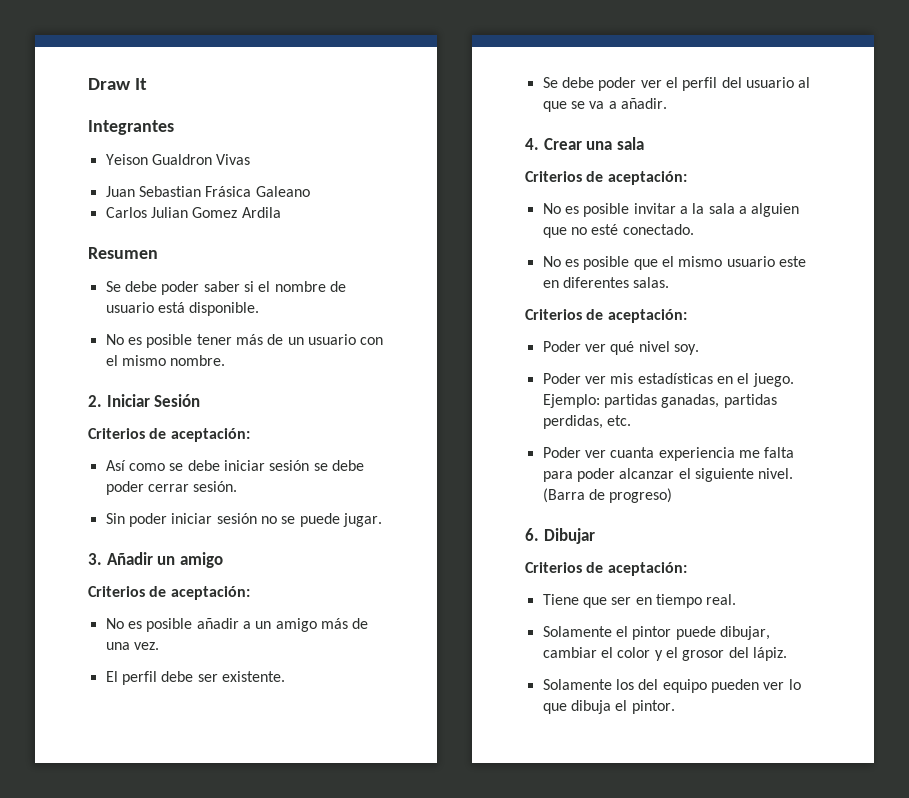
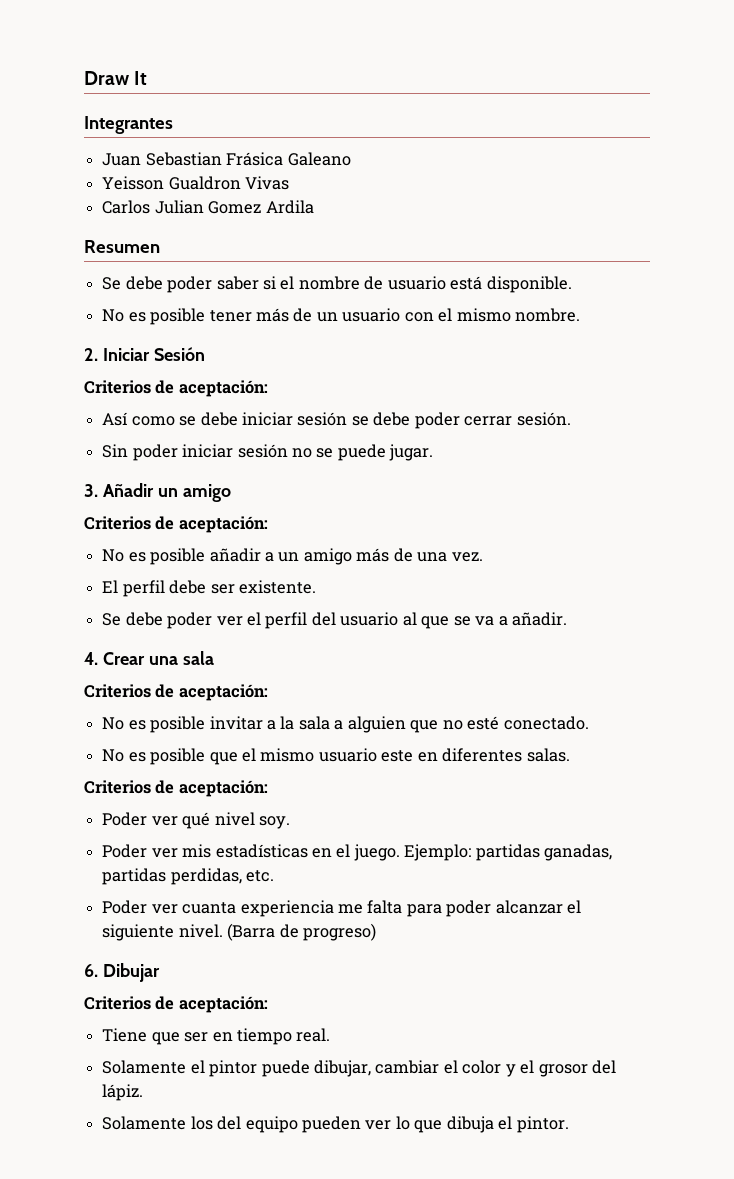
[105,154,251,165] // Yeison Gualdron Vivas -> (173, 125) none
(310, 191) none -> [102,176,290,190] // Yeisson Gualdron Vivas

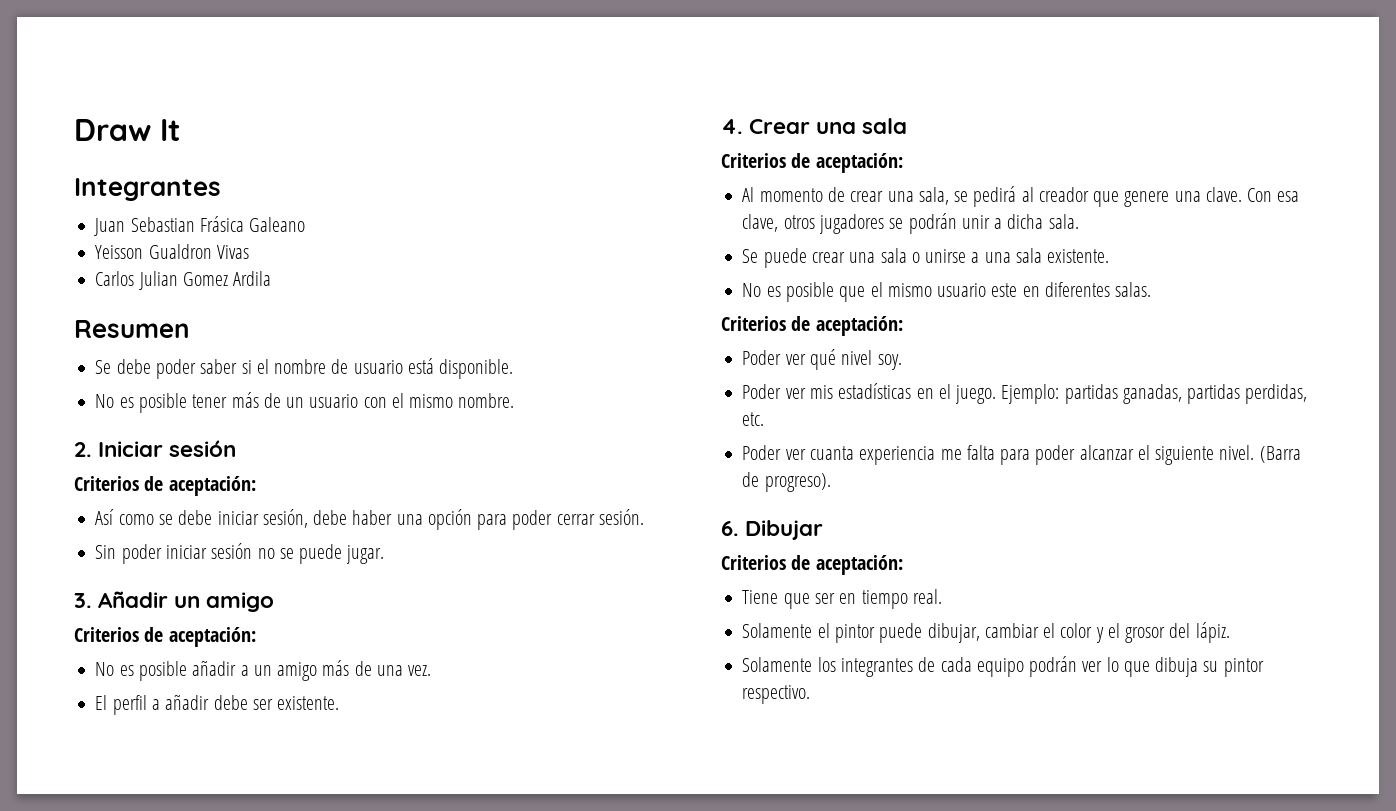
[153,347,205,361] Sesión -> [169,440,237,457] sesión
[297,412,411,426] sesión se debe -> [262,509,508,530] sesión, debe haber una opción para
(165, 588) none -> [151,694,210,710] a añadir
[102,612,568,629] // Se debe poder ver el perfil del usuario al que se va a añadir. -> (340, 703) none
[102,716,589,733] No es posible invitar a la sala a alguien que no esté conectado. -> [742,186,1300,207] [742,213,1079,234] [742,248,1110,268] Al momento de crear una sala, se pedirá al creador que genere una clave. Con esa clave, otros jugadores se podrán unir a dicha sala. // Se puede crear una sala o unirse a una sala existente.
[302,923,376,941] progreso) -> [764,473,831,492] progreso).
[217,1116,361,1133] del equipo pueden -> [840,656,1078,677] integrantes de cada equipo podrán
[498,1116,569,1133] el pintor. -> [1203,658,1264,677] [742,685,811,704] su pintor respectivo.

